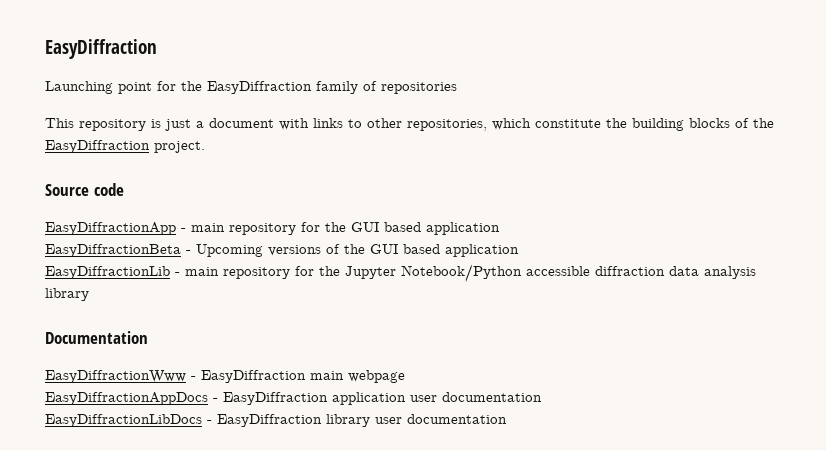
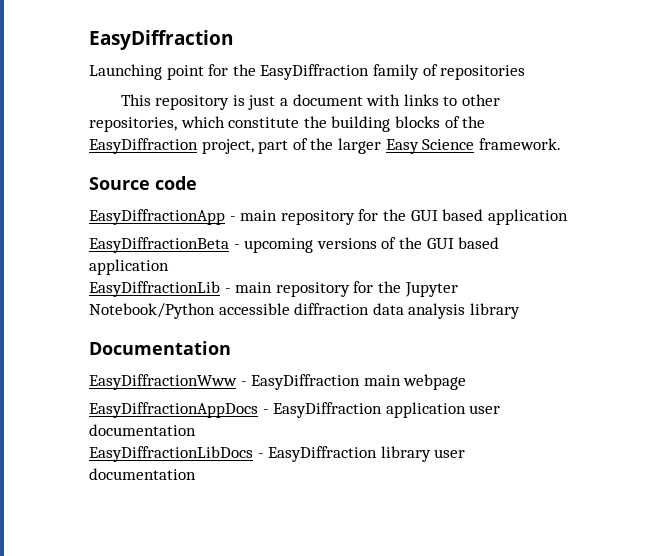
[154,141,205,153] project. -> [201,138,561,154] project, part of the larger Easy Science framework.
[196,244,263,257] Upcoming -> [244,238,314,253] upcoming

